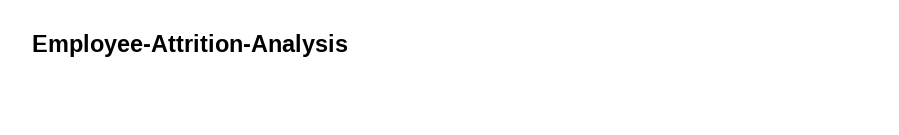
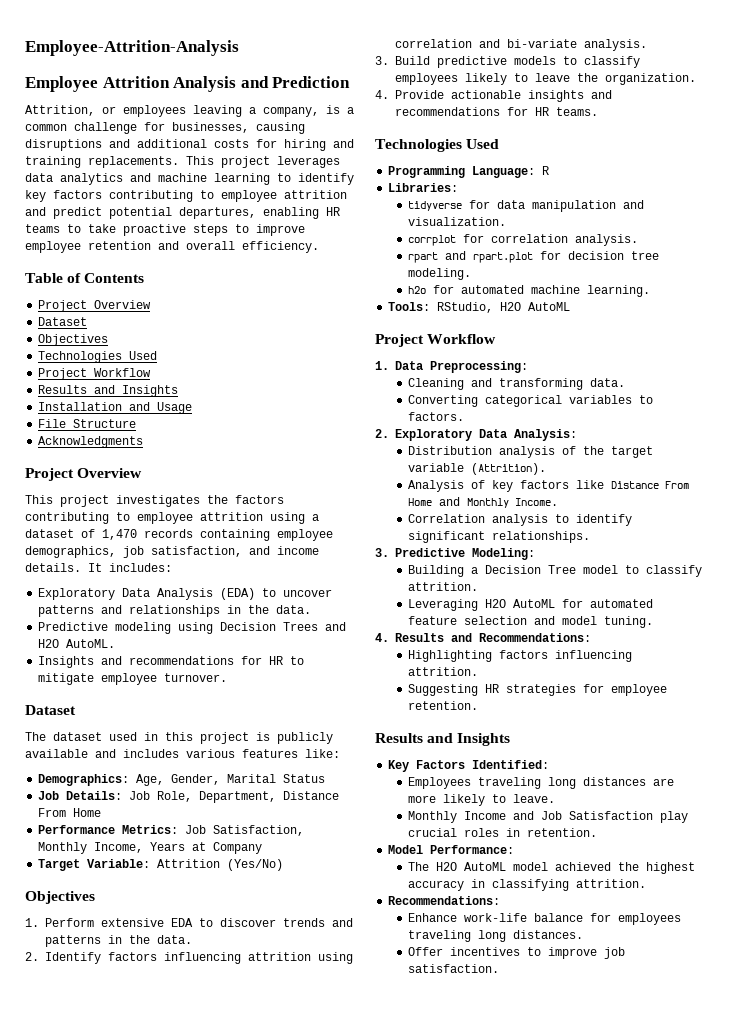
(348, 45) none -> [25,76,351,92] [25,105,354,117] [25,122,305,134] [25,139,354,151] [25,156,340,168] [25,173,354,185] [25,190,347,202] [25,207,340,219] [25,224,305,236] [25,241,319,253] [25,273,145,283] [38,300,152,312] [38,317,88,326] [38,334,109,346] [38,351,158,363] [38,368,152,380] [38,385,179,397] [38,402,193,414] [38,419,137,428] [38,436,144,448] [25,468,143,481] [25,495,284,507] [25,512,319,524] [25,529,333,541] [25,546,319,558] [25,563,172,572] [38,588,333,600] [38,605,312,617] [38,622,347,634] [38,639,116,648] [38,656,305,668] [38,673,228,685] [25,705,76,715] [25,732,333,744] [25,749,340,758] [38,774,326,786] [38,791,340,803] [38,808,102,817] [38,825,305,836] [38,842,263,854] [38,859,284,871] [25,891,95,904] [25,918,353,927] [45,935,192,947] [25,952,353,964] [395,39,647,51] [375,56,640,68] [395,73,696,85] [375,90,612,102] [395,107,598,116] [375,139,500,152] [388,166,550,178] [388,183,459,192] [407,200,644,212] [407,217,506,226] [407,234,638,246] [407,251,659,263] [407,268,471,280] [407,285,650,297] [388,302,571,313] [375,334,497,347] [375,361,528,373] [407,378,625,390] [407,395,653,407] [407,412,464,421] [375,429,577,441] [407,446,653,458] [407,463,546,475] [407,480,689,492] [407,497,558,508] [407,514,632,526] [407,531,590,543] [375,548,535,560] [407,565,702,577] [407,582,478,591] [407,599,653,611] [407,616,653,628] [375,633,591,642] [407,650,632,662] [407,667,478,676] [407,684,667,696] [407,701,478,710] [375,733,511,746] [388,760,550,772] [407,777,674,789] [407,794,555,806] [407,811,688,823] [407,828,597,837] [388,845,515,854] [407,862,695,874] [407,879,646,891] [388,896,501,905] [407,913,681,925] [407,930,583,942] [407,947,625,959] [407,964,499,973] // Employee Attrition Analysis and Prediction // Attrition, or employees leaving a company, is a common challenge for businesses, causing disruptions and additional costs for hiring and training replacements. This project leverages data analytics and machine learning to identify key factors contributing to employee attrition and predict potential departures, enabling HR teams to take proactive steps to improve employee retention and overall efficiency. // Table of Contents // Project Overview // Dataset // Objectives // Technologies Used // Project Workflow // Results and Insights // Installation and Usage // File Structure // Acknowledgments // Project Overview // This project investigates the factors contributing to employee attrition using a dataset of 1,470 records containing employee demographics, job satisfaction, and income details. It includes: // Exploratory Data Analysis (EDA) to uncover patterns and relationships in the data. // Predictive modeling using Decision Trees and H2O AutoML. // Insights and recommendations for HR to mitigate employee turnover. // Dataset // The dataset used in this project is publicly available and includes various features like: // Demographics: Age, Gender, Marital Status // Job Details: Job Role, Department, Distance From Home // Performance Metrics: Job Satisfaction, Monthly Income, Years at Company // Target Variable: Attrition (Yes/No) // Objectives // 1. Perform extensive EDA to discover trends and patterns in the data. // 2. Identify factors influencing attrition using correlation and bi-variate analysis. // 3. Build predictive models to classify employees likely to leave the organization. // 4. Provide actionable insights and recommendations for HR teams. // Technologies Used // Programming Language: R // Libraries: // tidyverse for data manipulation and visualization. // corrplot for correlation analysis. // rpart and rpart.plot for decision tree modeling. // h2o for automated machine learning. // Tools: RStudio, H2O AutoML // Project Workflow // 1. Data Preprocessing: // Cleaning and transforming data. // Converting categorical variables to factors. // 2. Exploratory Data Analysis: // Distribution analysis of the target variable (Attrition). // Analysis of key factors like Distance From Home and Monthly Income. // Correlation analysis to identify significant relationships. // 3. Predictive Modeling: // Building a Decision Tree model to classify attrition. // Leveraging H2O AutoML for automated feature selection and model tuning. // 4. Results and Recommendations: // Highlighting factors influencing attrition. // Suggesting HR strategies for employee retention. // Results and Insights // Key Factors Identified: // Employees traveling long distances are more likely to leave. // Monthly Income and Job Satisfaction play crucial roles in retention. // Model Performance: // The H2O AutoML model achieved the highest accuracy in classifying attrition. // Recommendations: // Enhance work-life balance for employees traveling long distances. // Offer incentives to improve job satisfaction.

